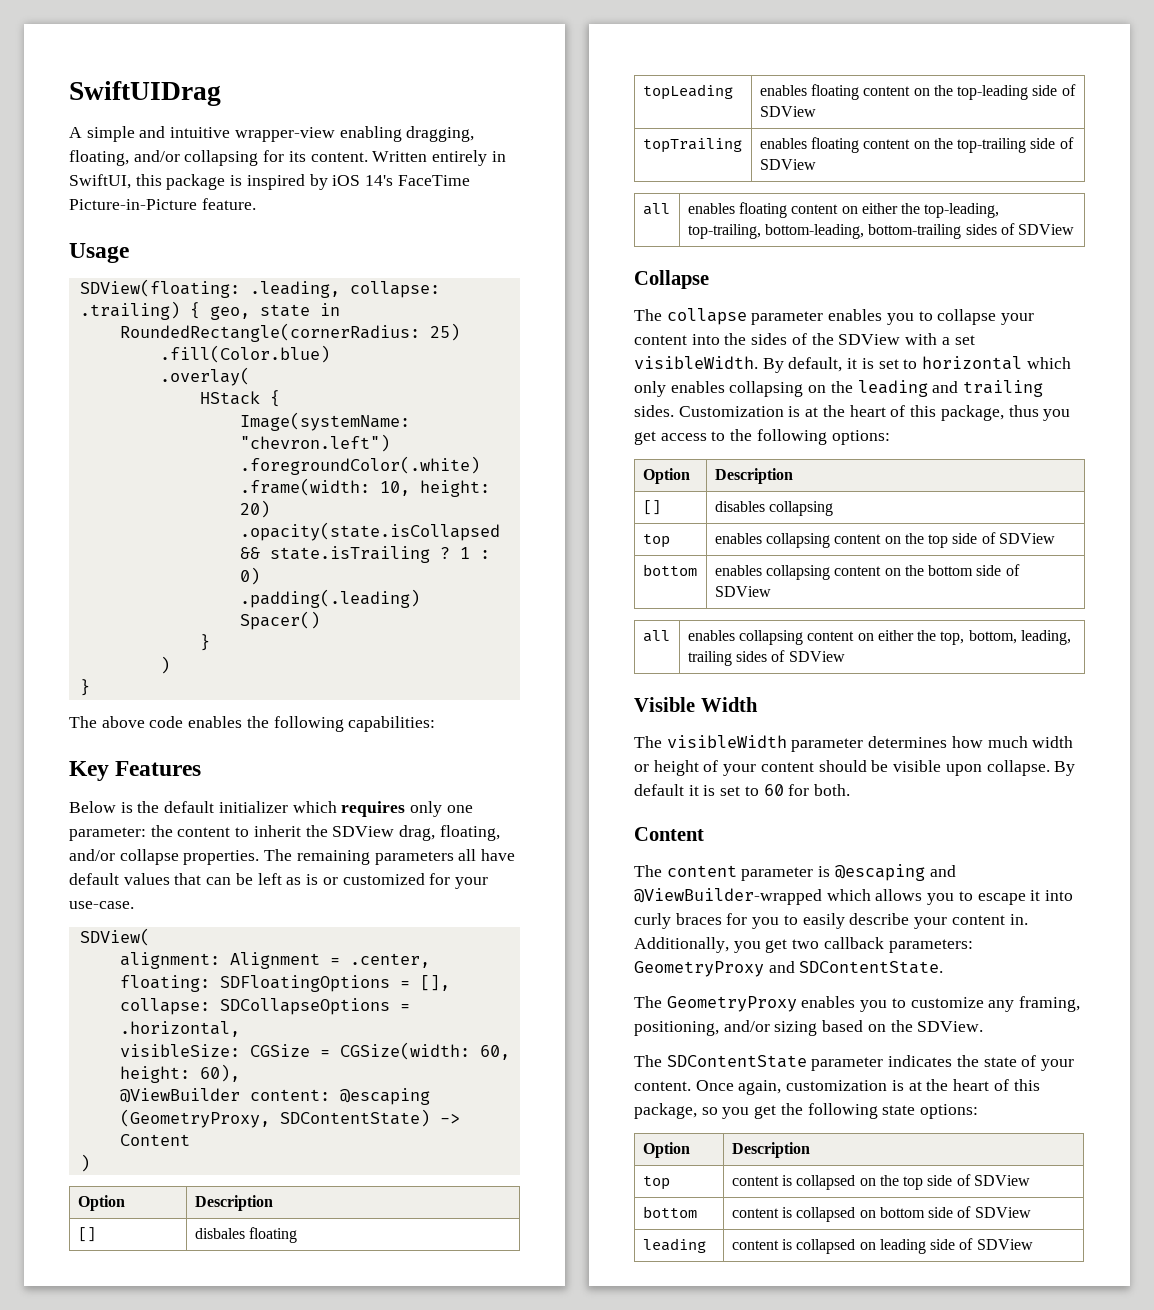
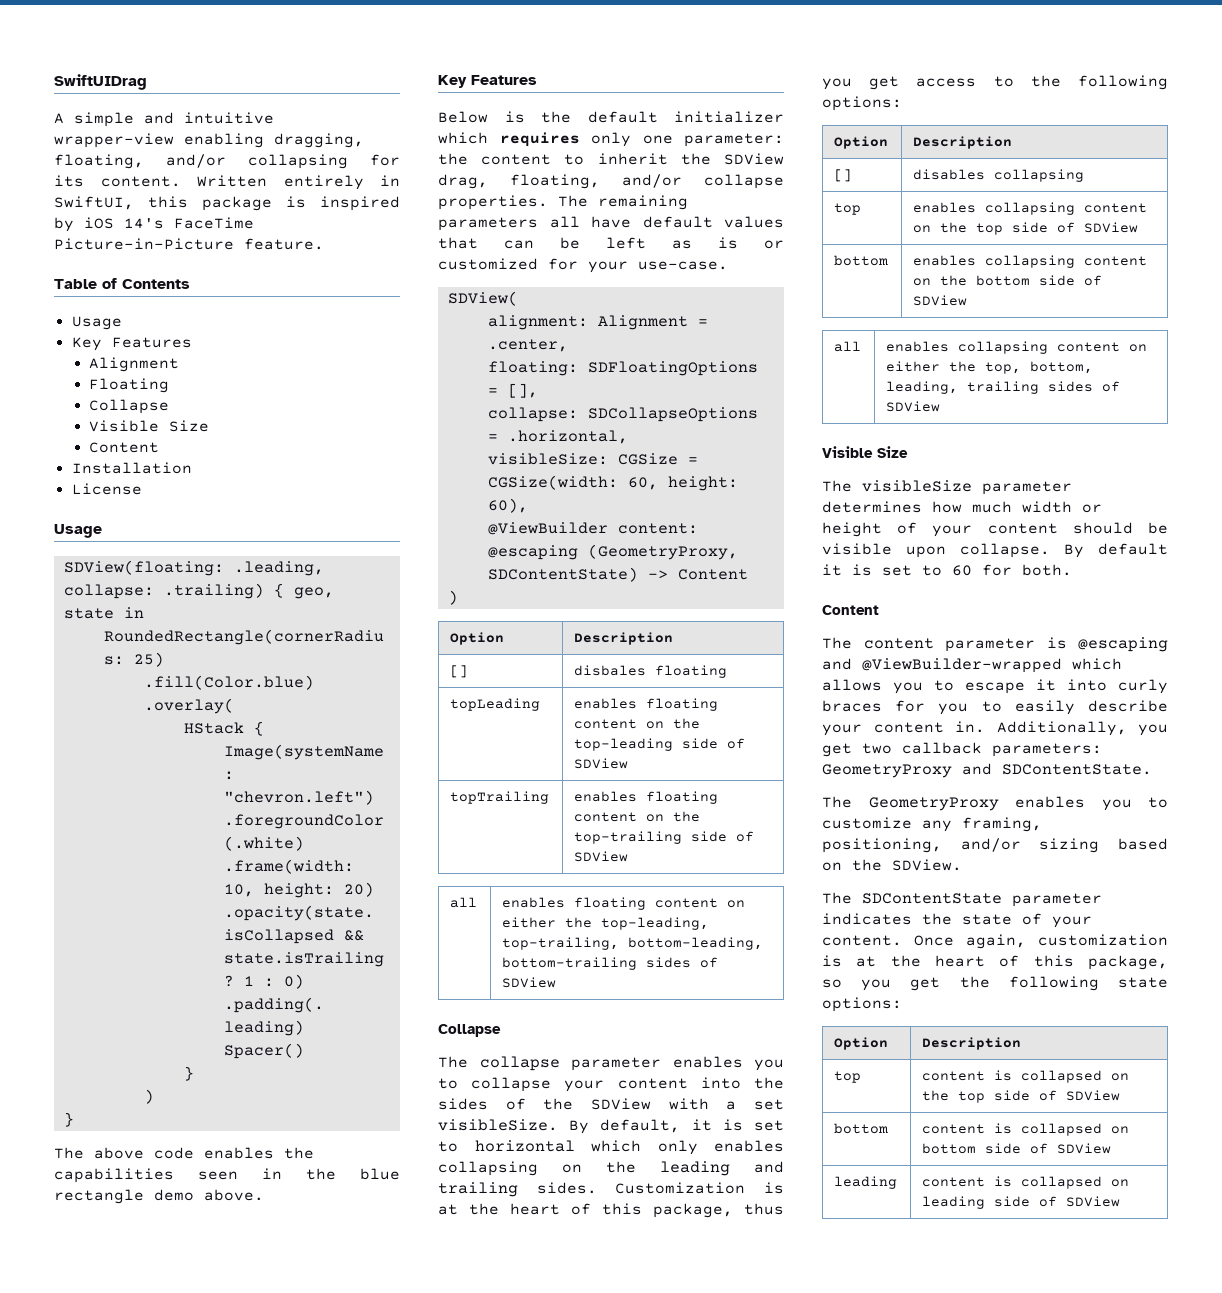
(256, 204) none -> [54,278,190,289] [71,316,122,330] [71,337,192,351] [89,357,180,372] [89,378,170,393] [89,399,170,414] [89,420,210,432] [89,442,160,453] [71,462,192,474] [71,483,142,495] // Table of Contents // Usage // Key Features // Alignment // Floating // Collapse // Visible Size // Content // Installation // License
[273,716,436,732] following capabilities: -> [54,1168,400,1183] [54,1189,264,1204] capabilities seen in the blue rectangle demo above.
[634,356,758,369] visibleWidth. -> [438,1119,558,1131] visibleSize.
[700,697,758,712] [634,735,787,748] Width // The visibleWidth -> [877,446,908,458] [822,480,972,492] Size // The visibleSize

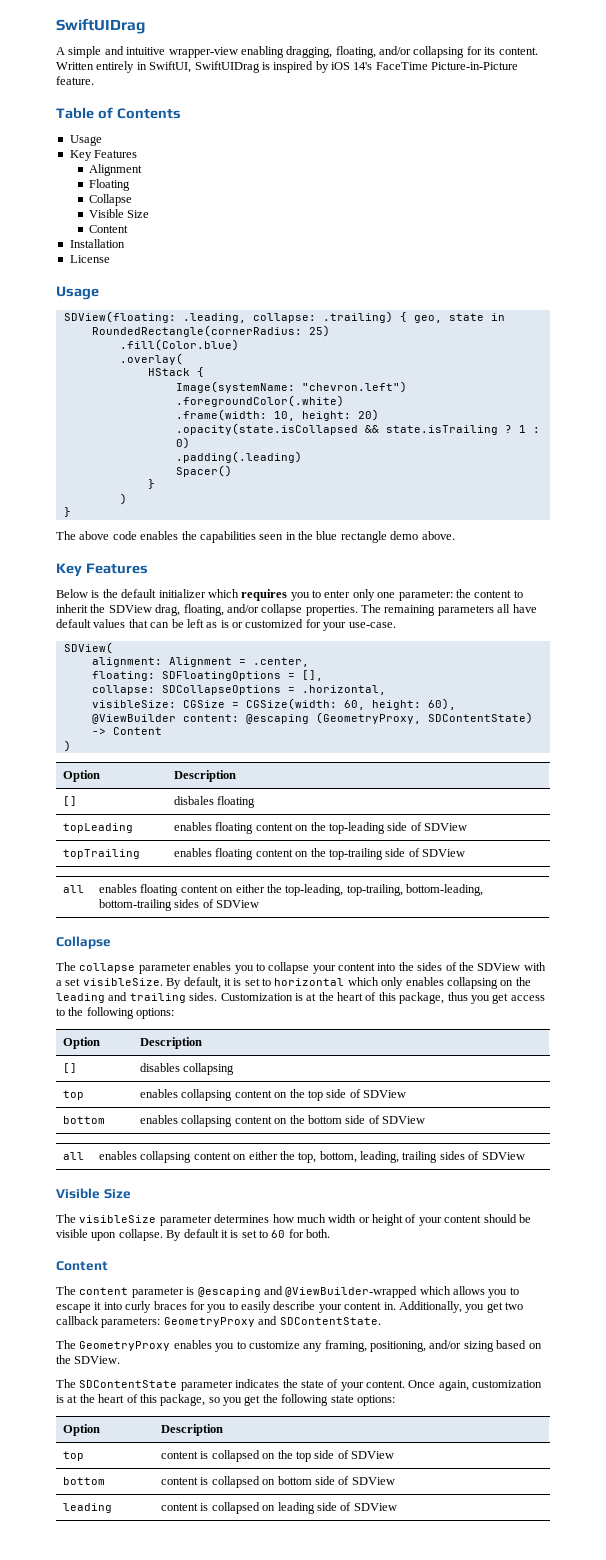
[148,196,272,211] this package -> [194,61,260,73] SwiftUIDrag
(580, 139) none -> [290,590,351,601] you to enter

